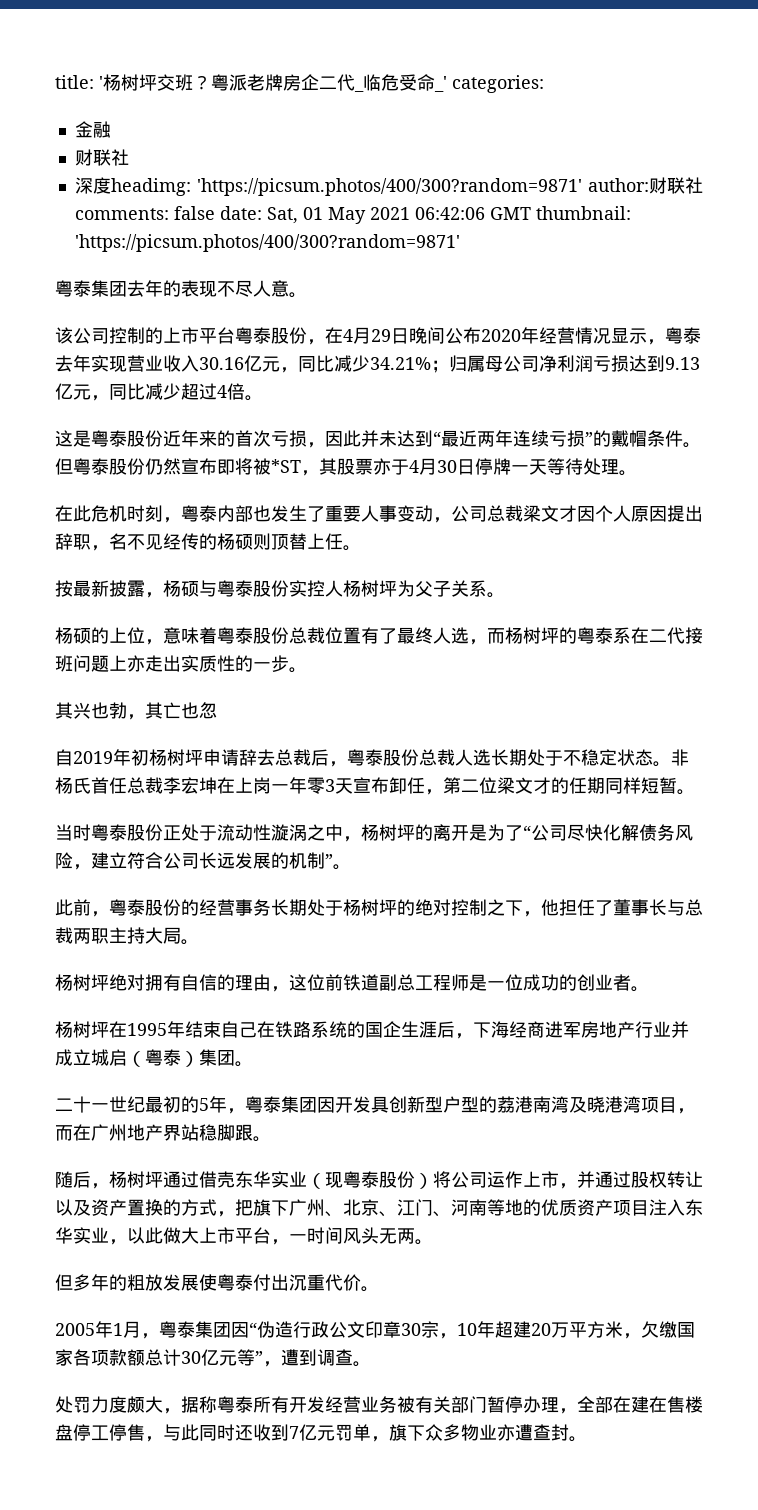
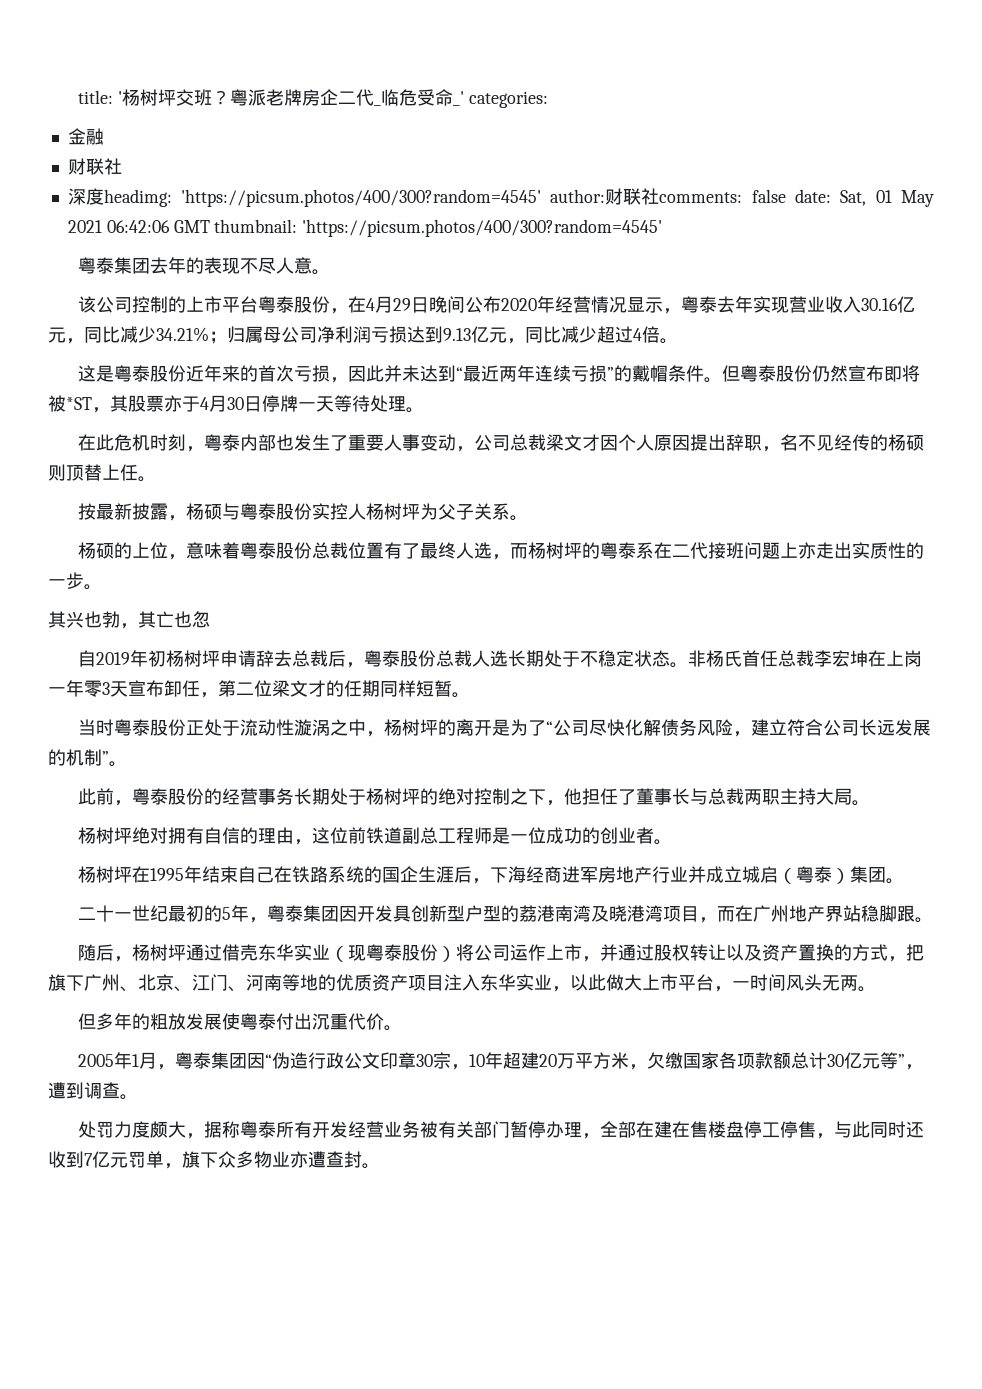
[196,178,582,196] 'https://picsum.photos/400/300?random=9871' -> [181,189,542,207] 'https://picsum.photos/400/300?random=4545'
[74,234,460,252] 'https://picsum.photos/400/300?random=9871' -> [302,219,663,237] 'https://picsum.photos/400/300?random=4545'

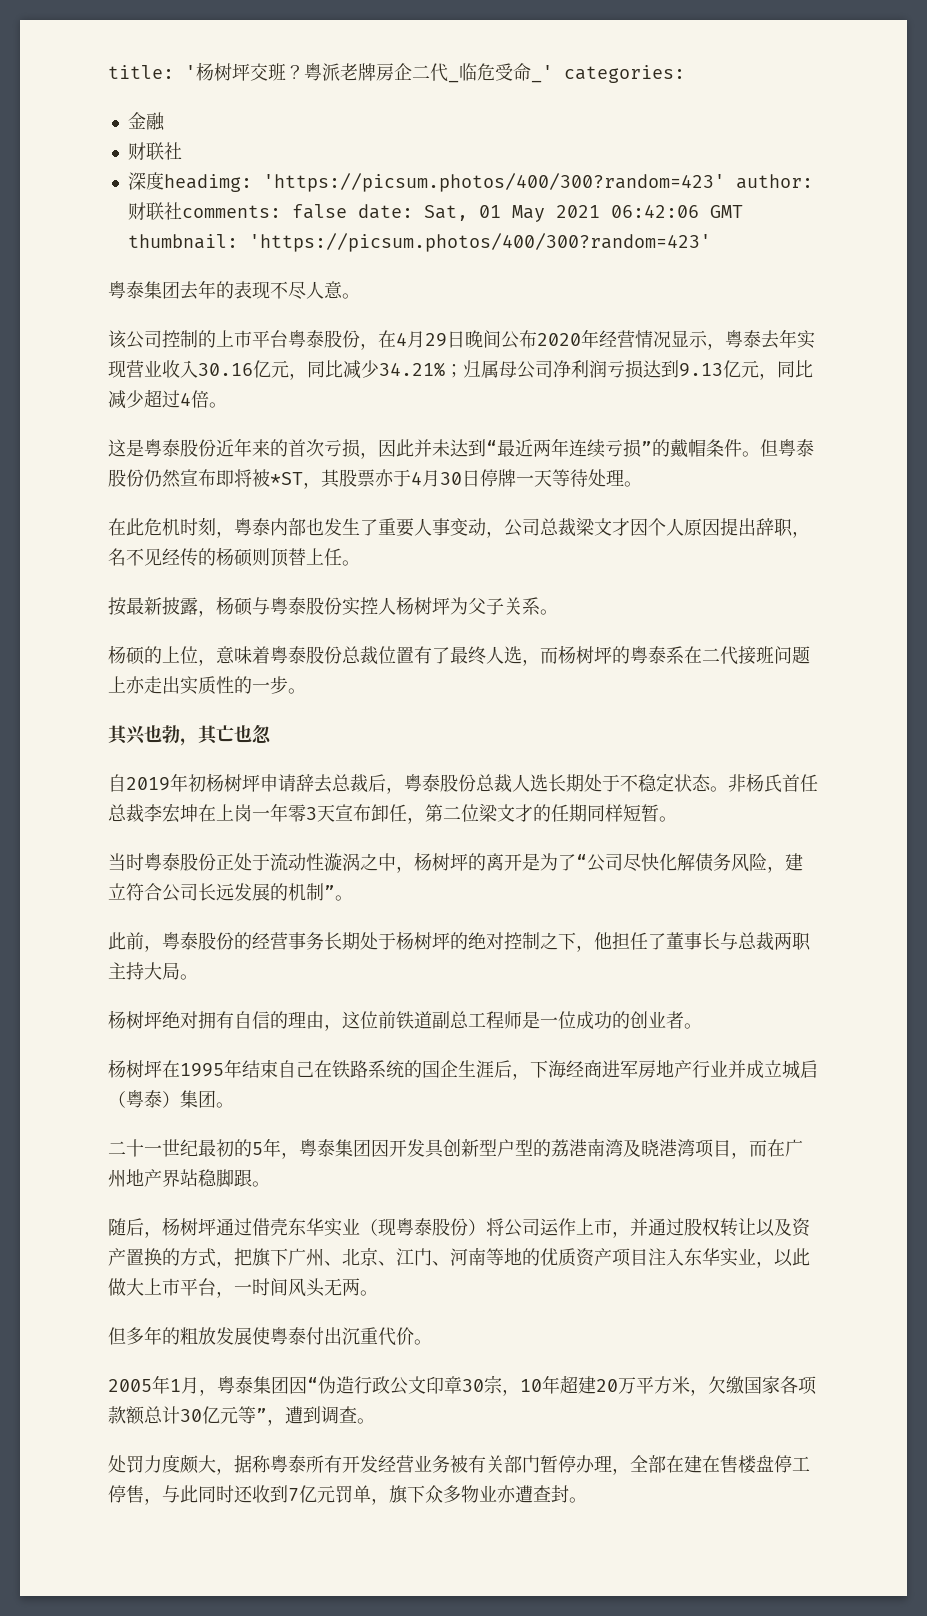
[181,189,542,207] 'https://picsum.photos/400/300?random=4545' -> [262,173,725,192] 'https://picsum.photos/400/300?random=423'
[302,219,663,237] 'https://picsum.photos/400/300?random=4545' -> [248,233,711,252] 'https://picsum.photos/400/300?random=423'

